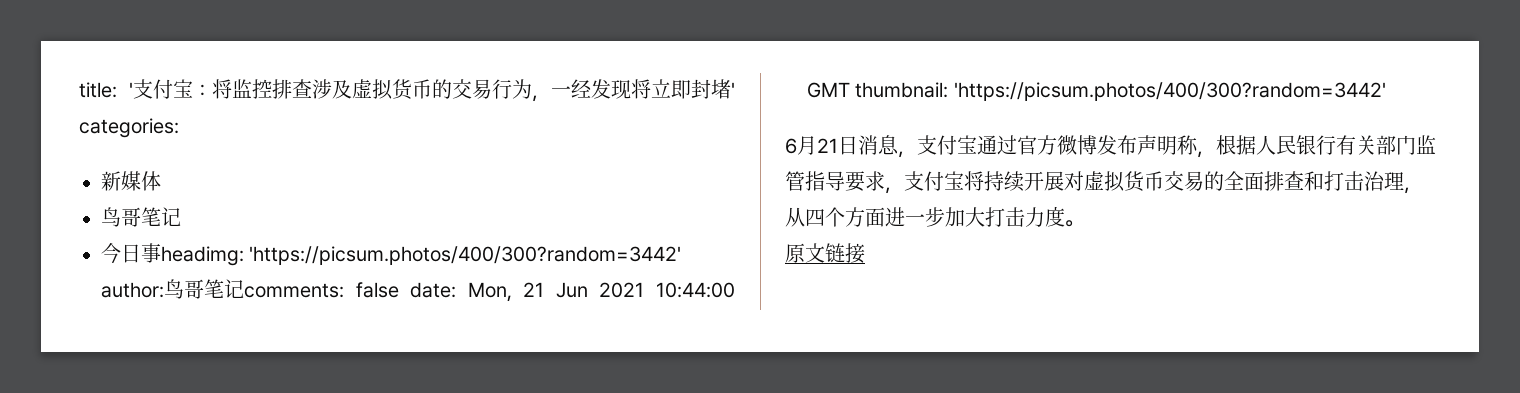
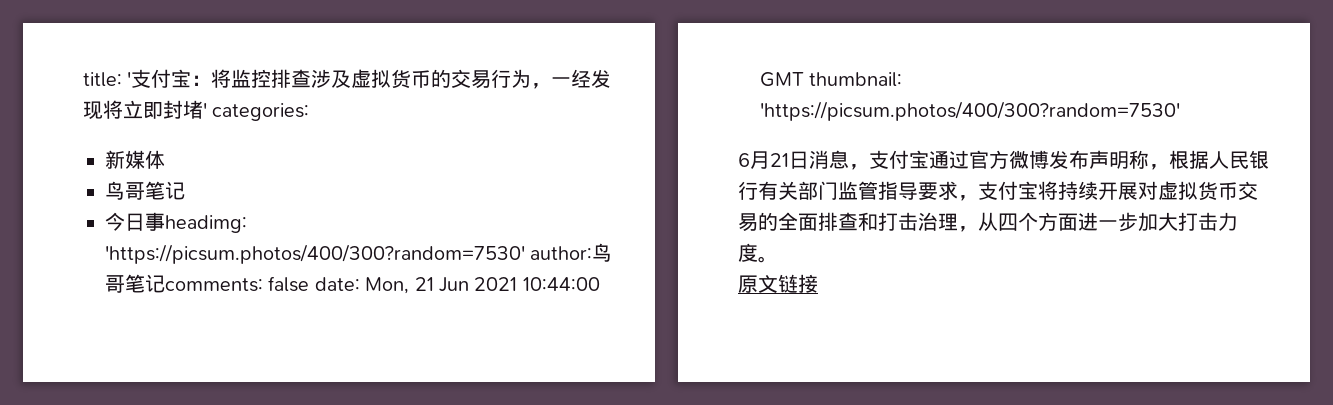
[249,246,682,265] 'https://picsum.photos/400/300?random=3442' -> [105,244,525,264] 'https://picsum.photos/400/300?random=7530'
[953,82,1386,101] 'https://picsum.photos/400/300?random=3442' -> [760,101,1180,121] 'https://picsum.photos/400/300?random=7530'

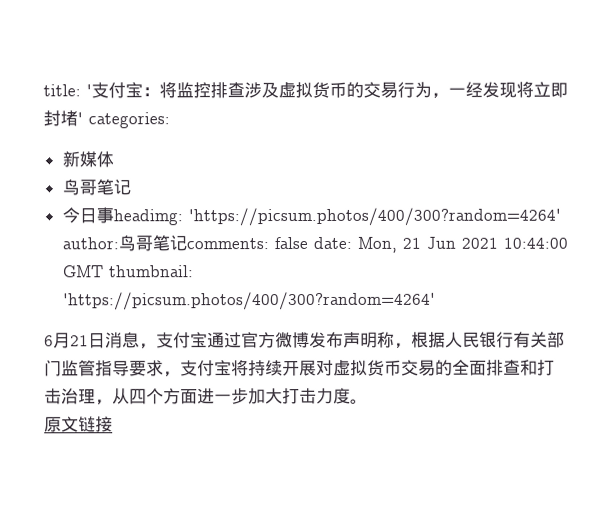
[105,244,525,264] 'https://picsum.photos/400/300?random=7530' -> [187,207,561,227] 'https://picsum.photos/400/300?random=4264'
[760,101,1180,121] 'https://picsum.photos/400/300?random=7530' -> [62,291,436,311] 'https://picsum.photos/400/300?random=4264'

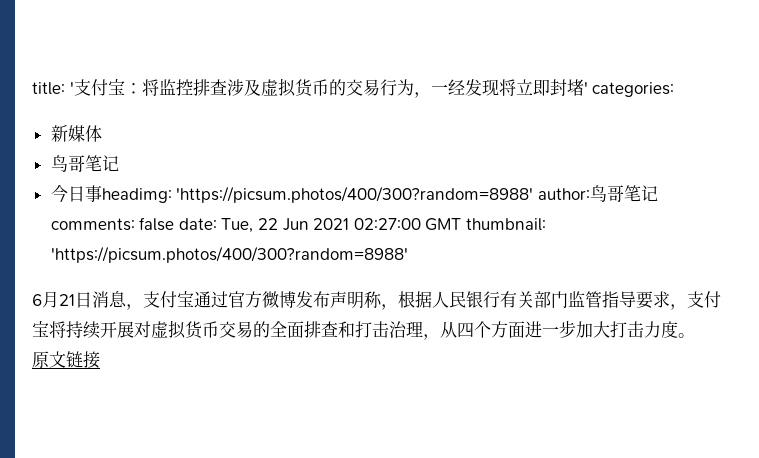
[187,207,561,227] 'https://picsum.photos/400/300?random=4264' -> [176,186,534,203] 'https://picsum.photos/400/300?random=8988'
[356,236,421,253] Mon, 21 -> [221,218,279,233] Tue, 22
[502,237,568,249] 10:44:00 -> [353,218,421,230] 02:27:00
[62,291,436,311] 'https://picsum.photos/400/300?random=4264' -> [50,246,408,263] 'https://picsum.photos/400/300?random=8988'

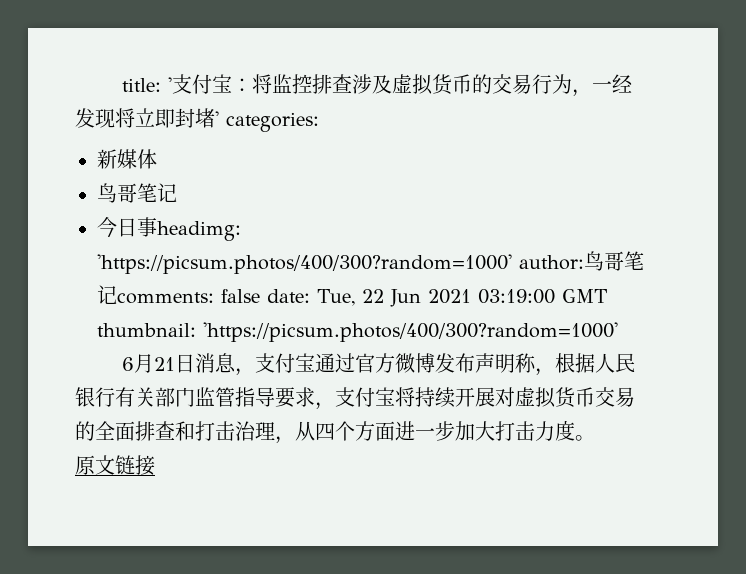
[176,186,534,203] 'https://picsum.photos/400/300?random=8988' -> [97,254,512,274] 'https://picsum.photos/400/300?random=1000'
[353,218,421,230] 02:27:00 -> [477,289,555,304] 03:19:00
[50,246,408,263] 'https://picsum.photos/400/300?random=8988' -> [203,322,618,342] 'https://picsum.photos/400/300?random=1000'

